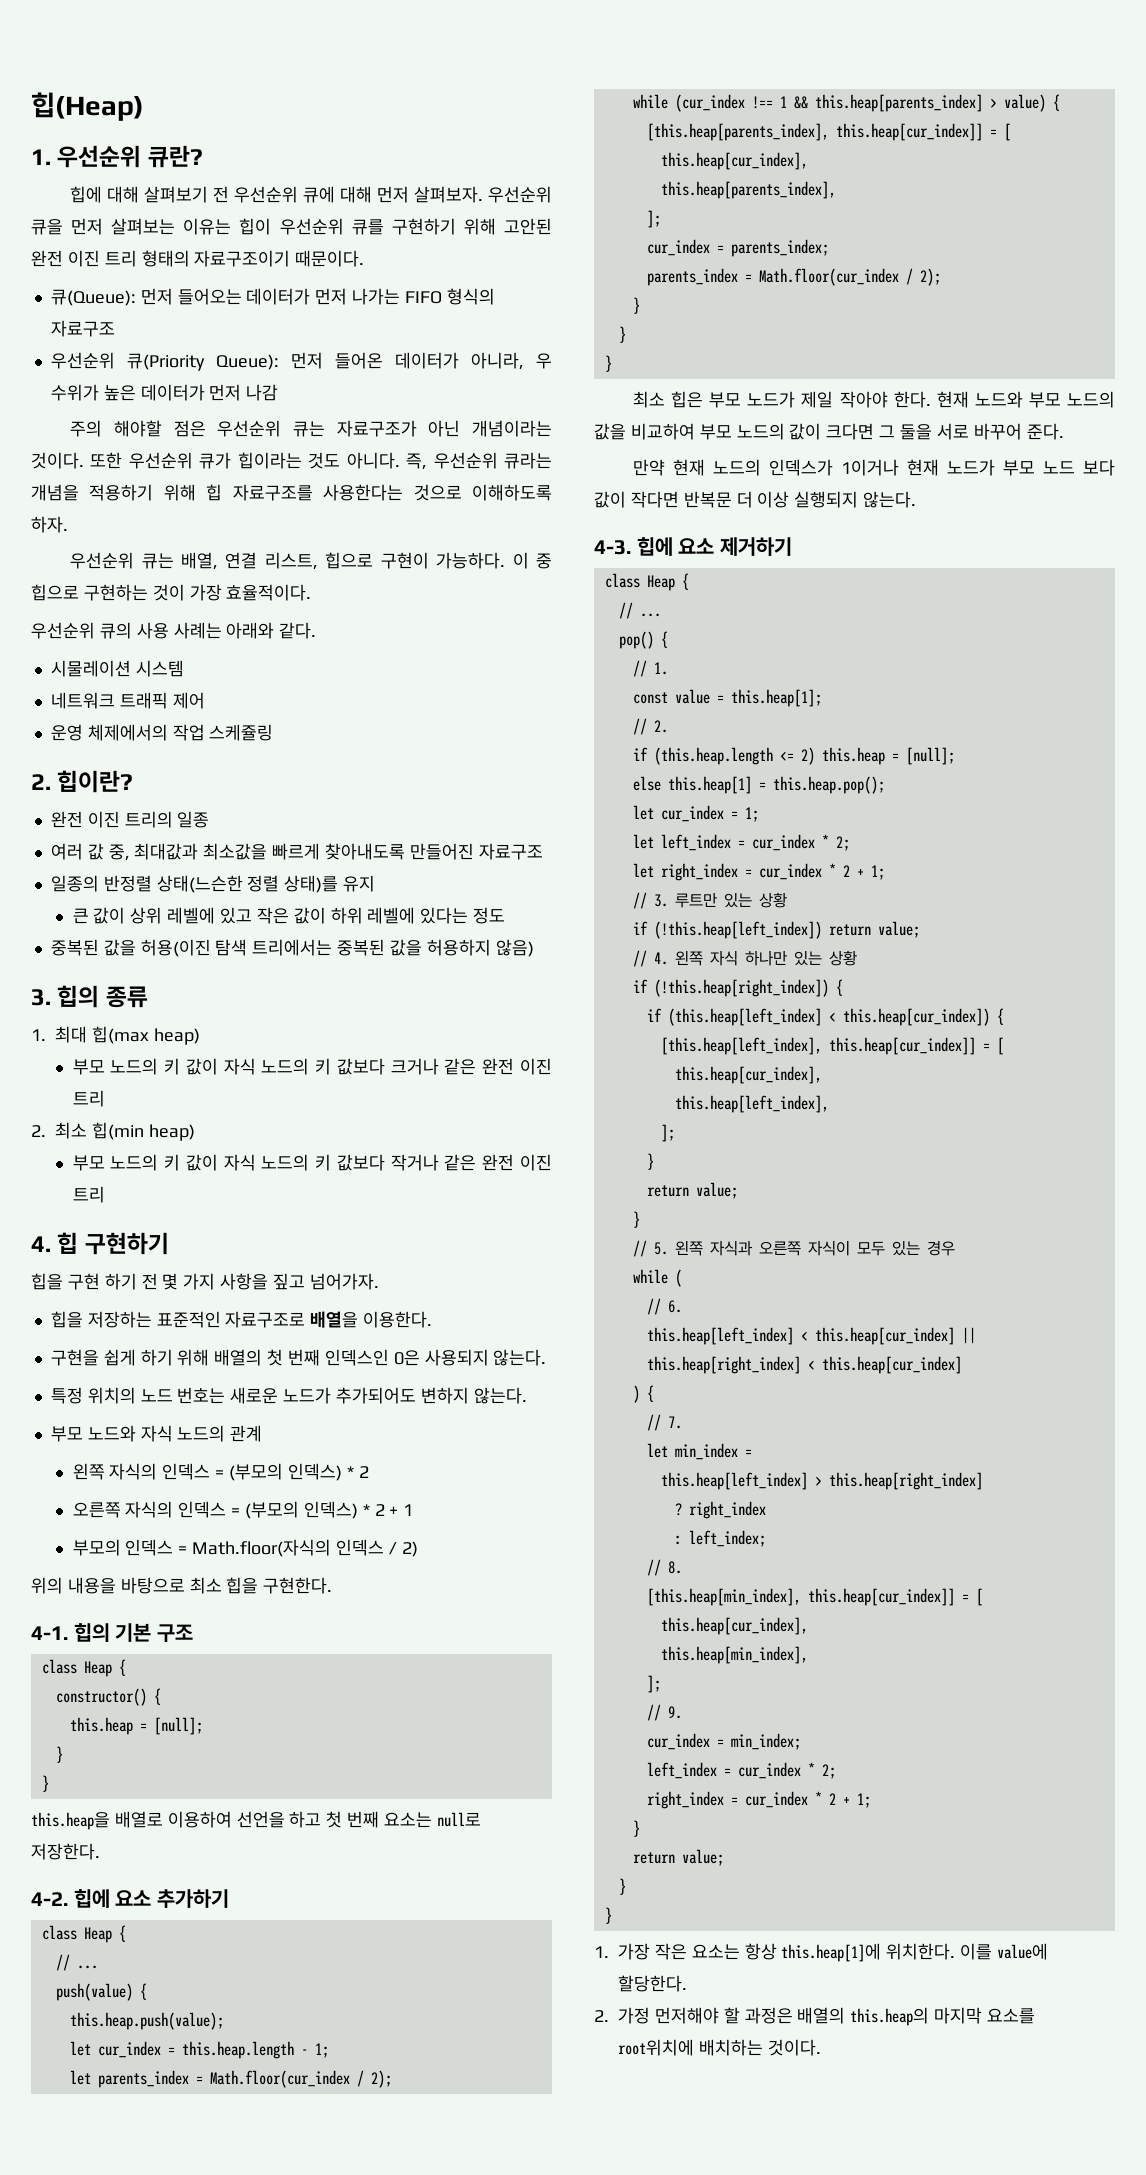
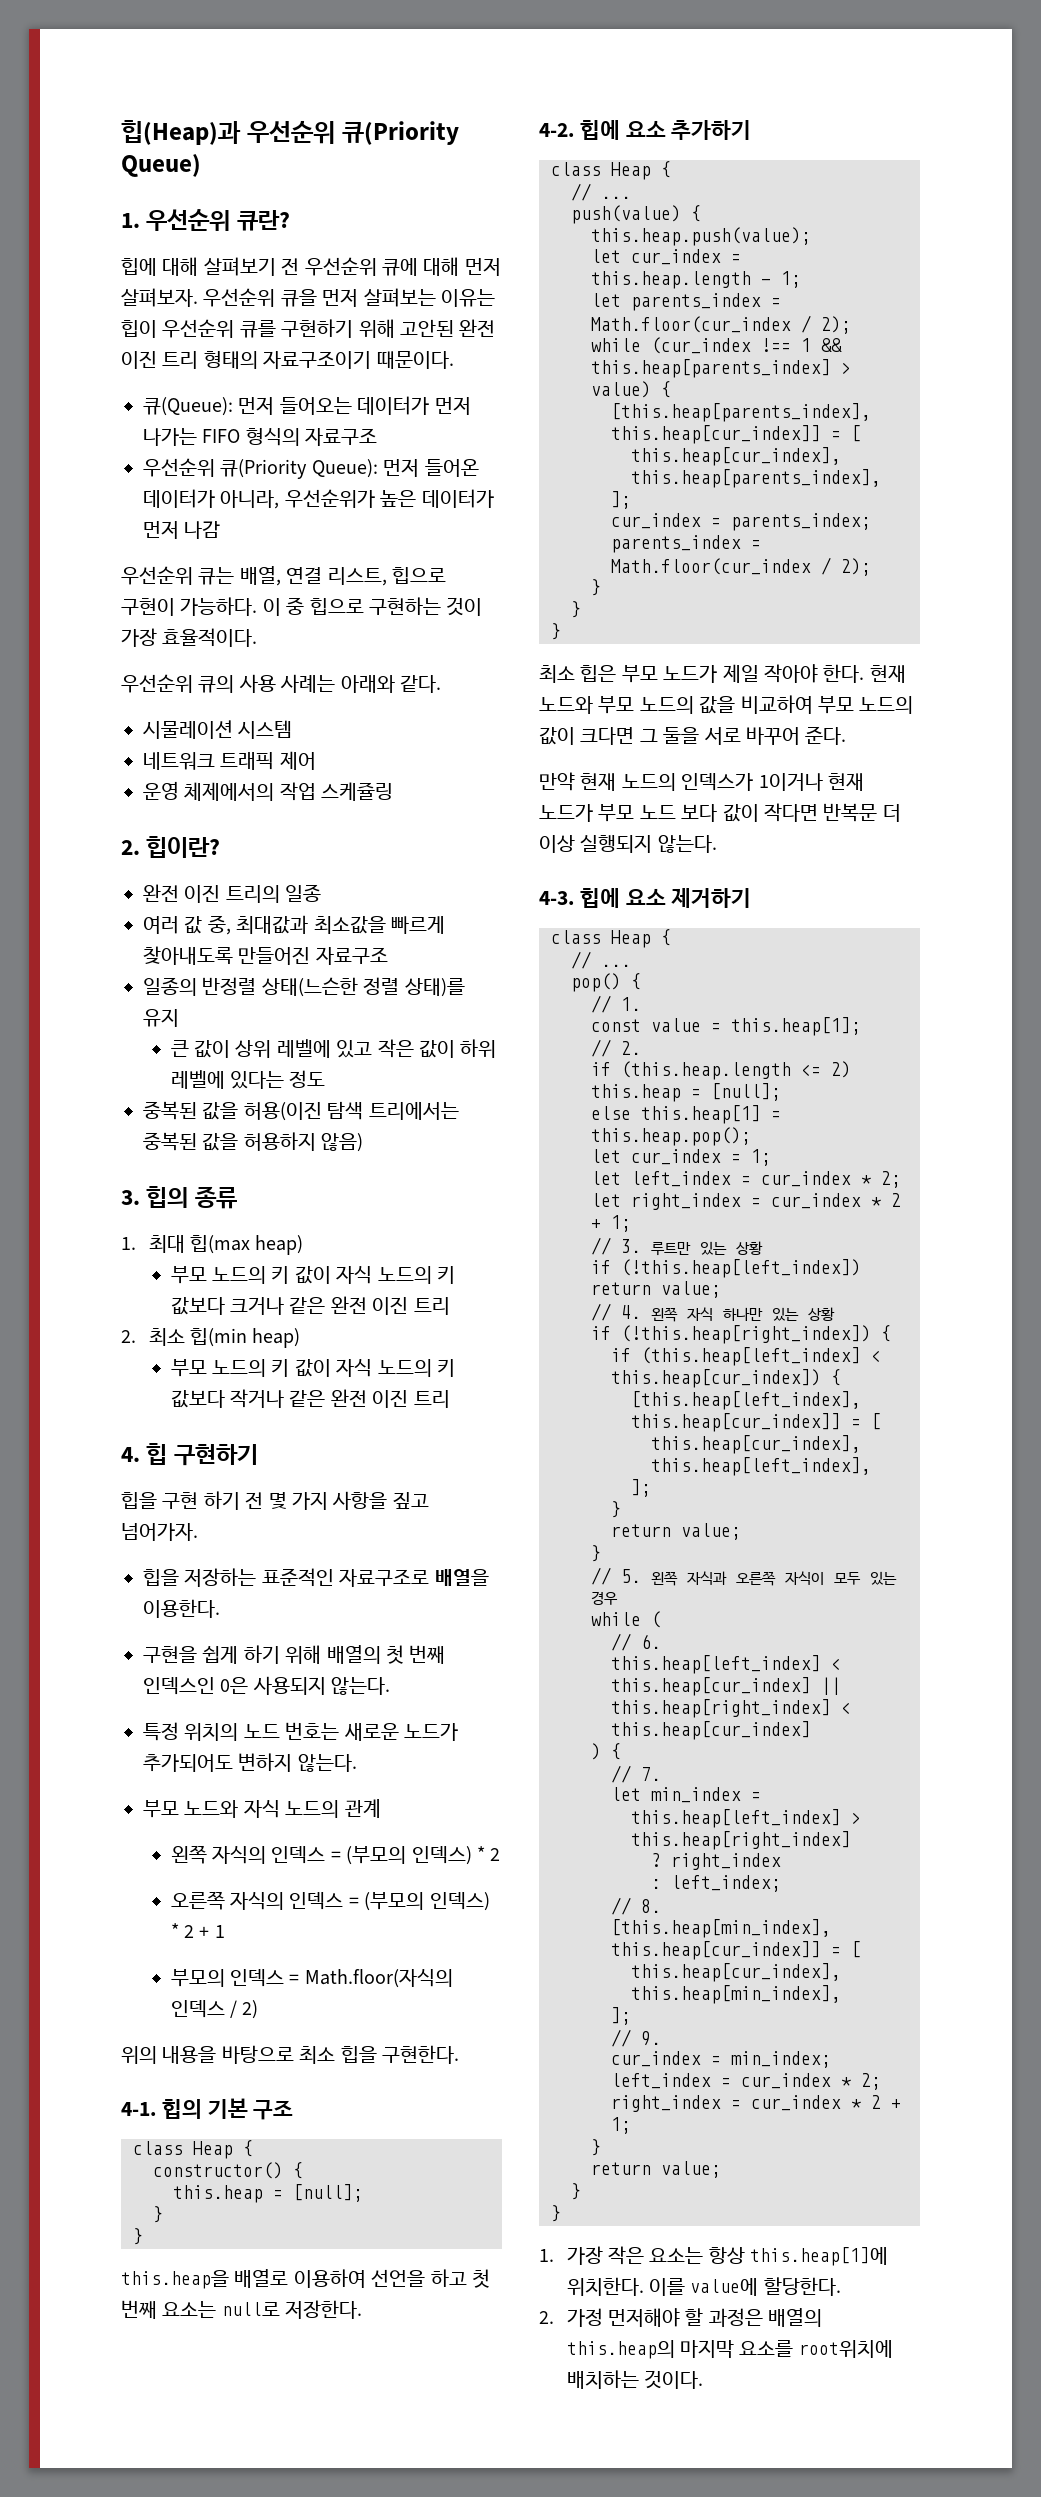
[31,92,144,121] 힙(Heap) -> [121,120,459,145] [121,154,201,177] 힙(Heap)과 우선순위 큐(Priority Queue)
[536,353,552,369] [50,384,99,401] 우 수위가 -> [284,489,375,508] 우선순위가
[70,420,552,437] [31,452,553,470] [31,484,552,501] [31,516,68,533] // 주의 해야할 점은 우선순위 큐는 자료구조가 아닌 개념이라는 것이다. 또한 우선순위 큐가 힙이라는 것도 아니다. 즉, 우선순위 큐라는 개념을 적용하기 위해 힙 자료구조를 사용한다는 것으로 이해하도록 하자. -> (221, 530) none

